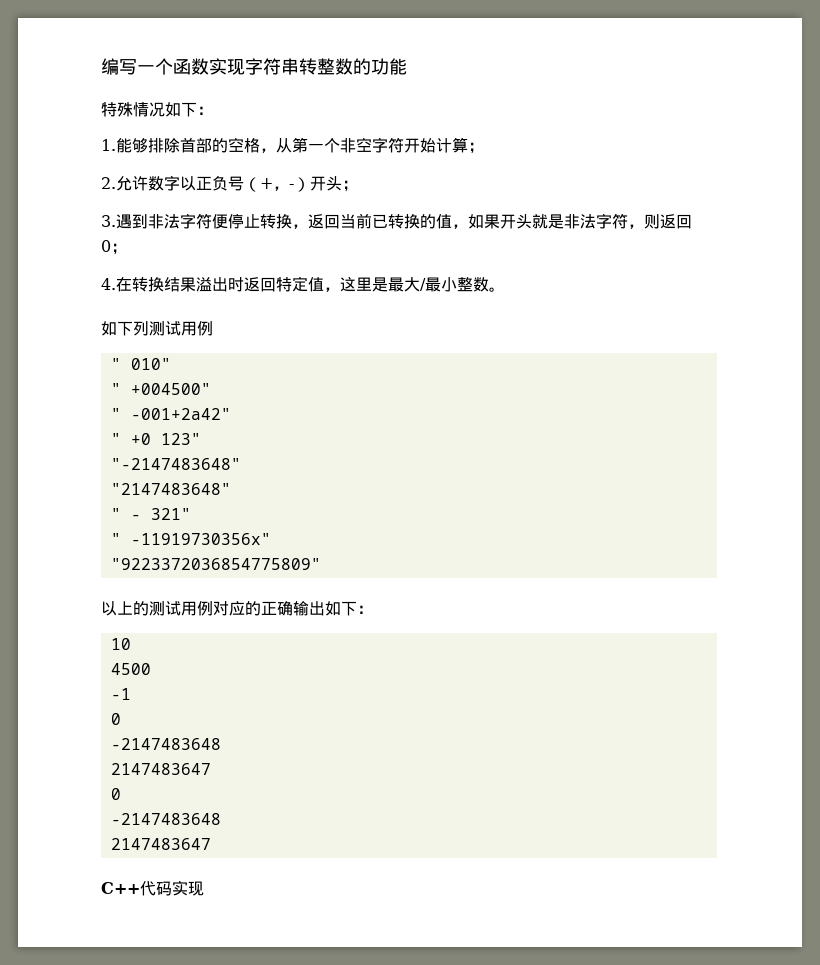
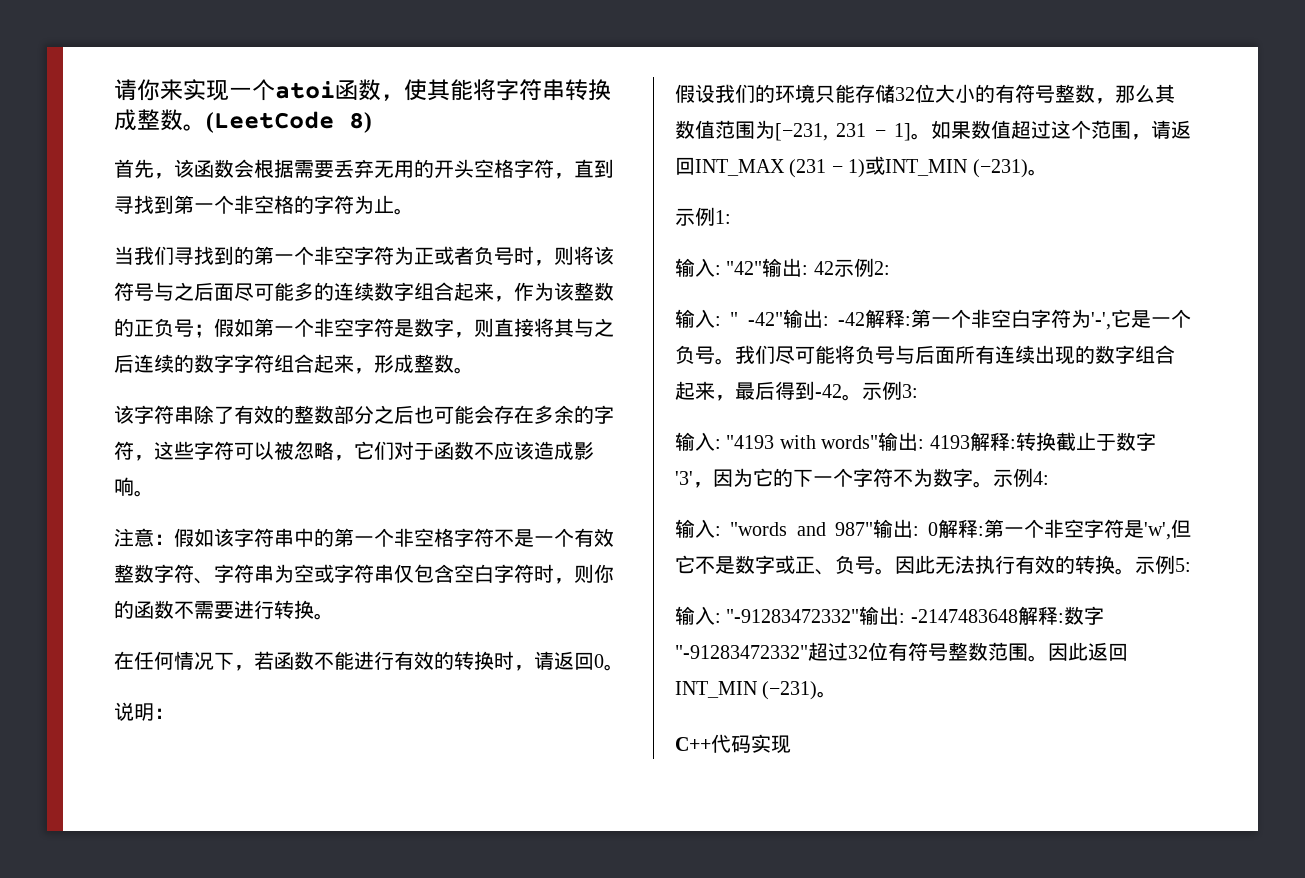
[101,58,407,75] [101,102,213,117] [101,137,484,154] [101,175,358,192] [101,213,692,229] [101,240,127,255] [101,276,505,292] [101,321,213,336] [110,358,171,370] [110,383,211,395] [110,408,231,420] [110,433,201,445] [110,458,241,470] [110,483,231,495] [110,508,191,520] [110,533,271,545] [110,558,321,570] [101,601,373,616] [110,638,131,650] [110,663,151,675] [110,688,131,700] [110,713,121,725] [110,738,221,750] [110,763,211,775] [110,788,121,800] [110,813,221,825] [110,838,211,850] 编写一个函数实现字符串转整数的功能 // 特殊情况如下： // 1.能够排除首部的空格，从第一个非空字符开始计算； // 2.允许数字以正负号（+，-）开头； // 3.遇到非法字符便停止转换，返回当前已转换的值，如果开头就是非法字符，则返回0； // 4.在转换结果溢出时返回特定值，这里是最大/最小整数。 // 如下列测试用例 // " 010" // " +004500" // " -001+2a42" // " +0 123" // "-2147483648" // "2147483648" // " - 321" // " -11919730356x" // "9223372036854775809" // 以上的测试用例对应的正确输出如下： // 10 // 4500 // -1 // 0 // -2147483648 // 2147483647 // 0 // -2147483648 // 2147483647 -> [114,79,611,101] [114,109,372,133] [114,159,614,179] [114,195,414,215] [114,246,614,266] [114,282,614,302] [114,318,614,338] [114,354,474,374] [114,405,614,424] [114,441,594,461] [114,477,154,497] [114,528,614,547] [114,564,614,584] [114,600,334,620] [114,651,624,671] [114,702,174,721] [675,84,1175,104] [675,120,1191,141] [675,156,1048,178] [675,207,731,226] [675,258,890,277] [675,309,1191,330] [675,345,1175,365] [675,381,918,401] [675,432,1156,451] [675,468,1049,488] [675,519,1191,540] [675,555,1191,575] [675,606,1104,625] [675,642,1128,662] [675,681,838,700] 请你来实现一个atoi函数，使其能将字符串转换成整数。(LeetCode 8) // 首先，该函数会根据需要丢弃无用的开头空格字符，直到寻找到第一个非空格的字符为止。 // 当我们寻找到的第一个非空字符为正或者负号时，则将该符号与之后面尽可能多的连续数字组合起来，作为该整数的正负号；假如第一个非空字符是数字，则直接将其与之后连续的数字字符组合起来，形成整数。 // 该字符串除了有效的整数部分之后也可能会存在多余的字符，这些字符可以被忽略，它们对于函数不应该造成影响。 // 注意：假如该字符串中的第一个非空格字符不是一个有效整数字符、字符串为空或字符串仅包含空白字符时，则你的函数不需要进行转换。 // 在任何情况下，若函数不能进行有效的转换时，请返回0。 // 说明： // 假设我们的环境只能存储32位大小的有符号整数，那么其数值范围为[−231, 231 − 1]。如果数值超过这个范围，请返回INT_MAX (231 − 1)或INT_MIN (−231)。 // 示例1: // 输入: "42"输出: 42示例2: // 输入: " -42"输出: -42解释:第一个非空白字符为'-',它是一个负号。我们尽可能将负号与后面所有连续出现的数字组合起来，最后得到-42。示例3: // 输入: "4193 with words"输出: 4193解释:转换截止于数字'3'，因为它的下一个字符不为数字。示例4: // 输入: "words and 987"输出: 0解释:第一个非空字符是'w',但它不是数字或正、负号。因此无法执行有效的转换。示例5: // 输入: "-91283472332"输出: -2147483648解释:数字"-91283472332"超过32位有符号整数范围。因此返回INT_MIN (−231)。

